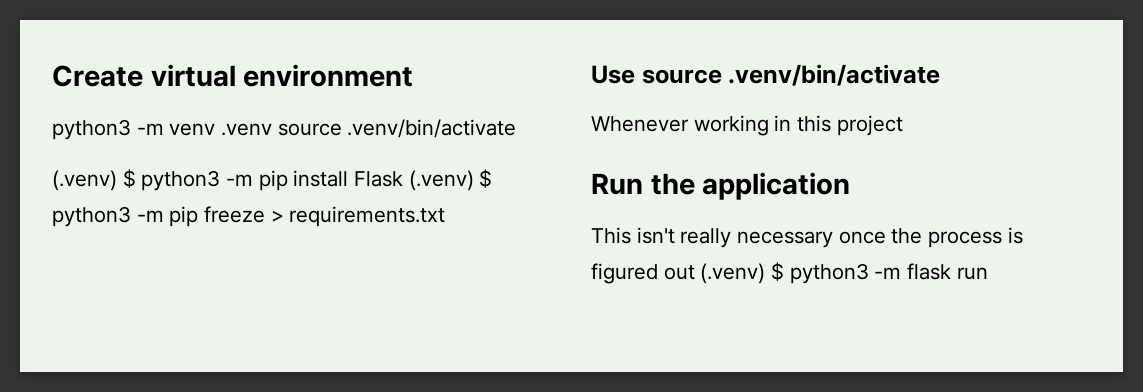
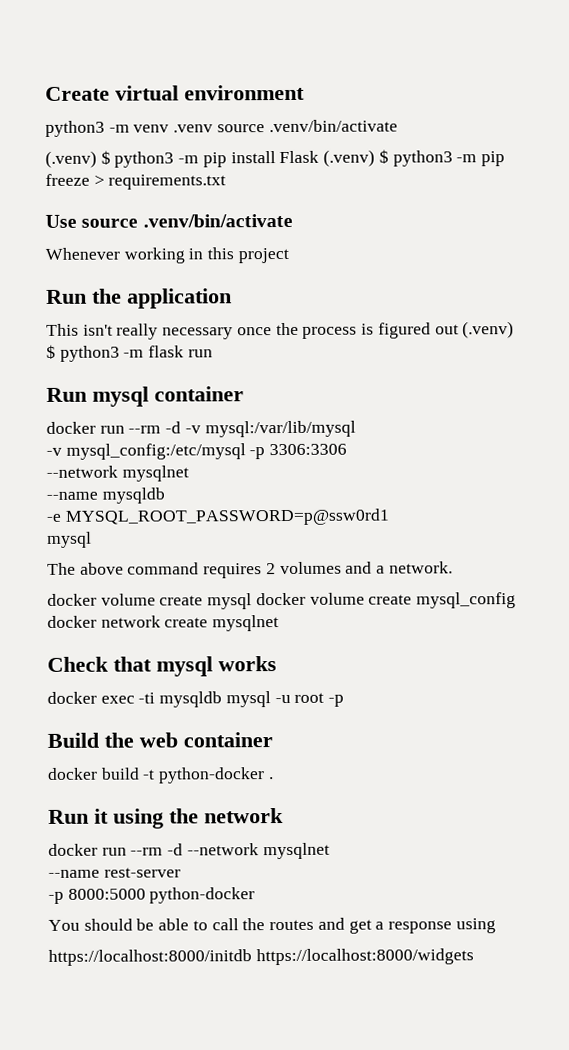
(988, 273) none -> [46,386,244,407] [46,420,356,438] [46,443,348,460] [46,465,189,482] [46,487,165,504] [46,508,389,526] [47,531,92,548] [47,561,453,579] [47,592,517,610] [47,615,280,632] [47,656,277,677] [47,691,345,708] [47,732,273,748] [47,767,274,784] [48,808,284,829] [48,842,330,860] [48,867,181,878] [48,887,256,904] [48,917,496,934] [48,948,474,966] // Run mysql container // docker run --rm -d -v mysql:/var/lib/mysql // -v mysql_config:/etc/mysql -p 3306:3306 // --network mysqlnet // --name mysqldb // -e MYSQL_ROOT_PASSWORD=p@ssw0rd1 // mysql // The above command requires 2 volumes and a network. // docker volume create mysql docker volume create mysql_config docker network create mysqlnet // Check that mysql works // docker exec -ti mysqldb mysql -u root -p // Build the web container // docker build -t python-docker . // Run it using the network // docker run --rm -d --network mysqlnet // --name rest-server // -p 8000:5000 python-docker // You should be able to call the routes and get a response using // https://localhost:8000/initdb https://localhost:8000/widgets

